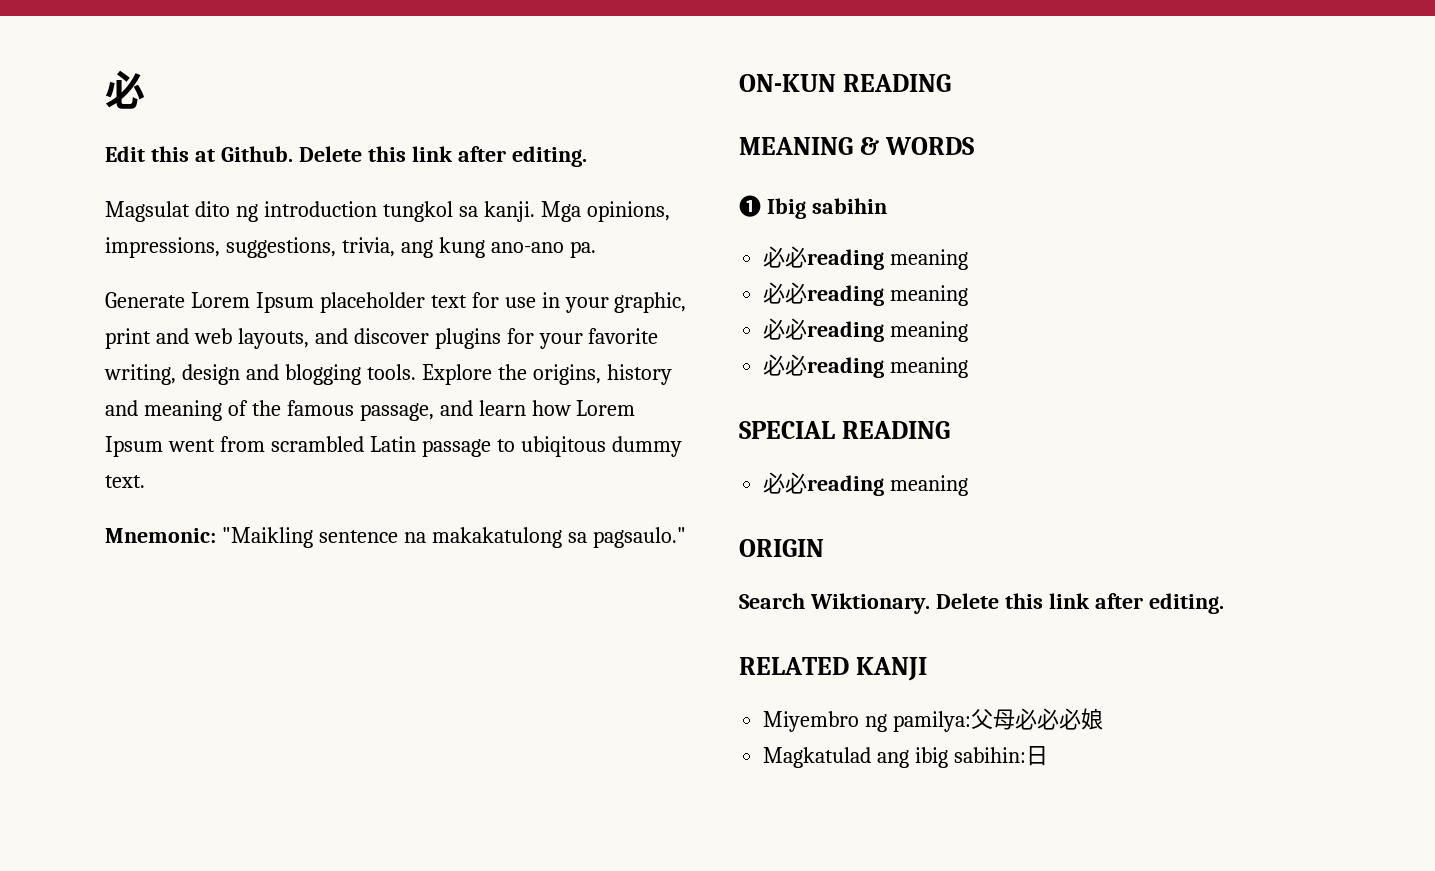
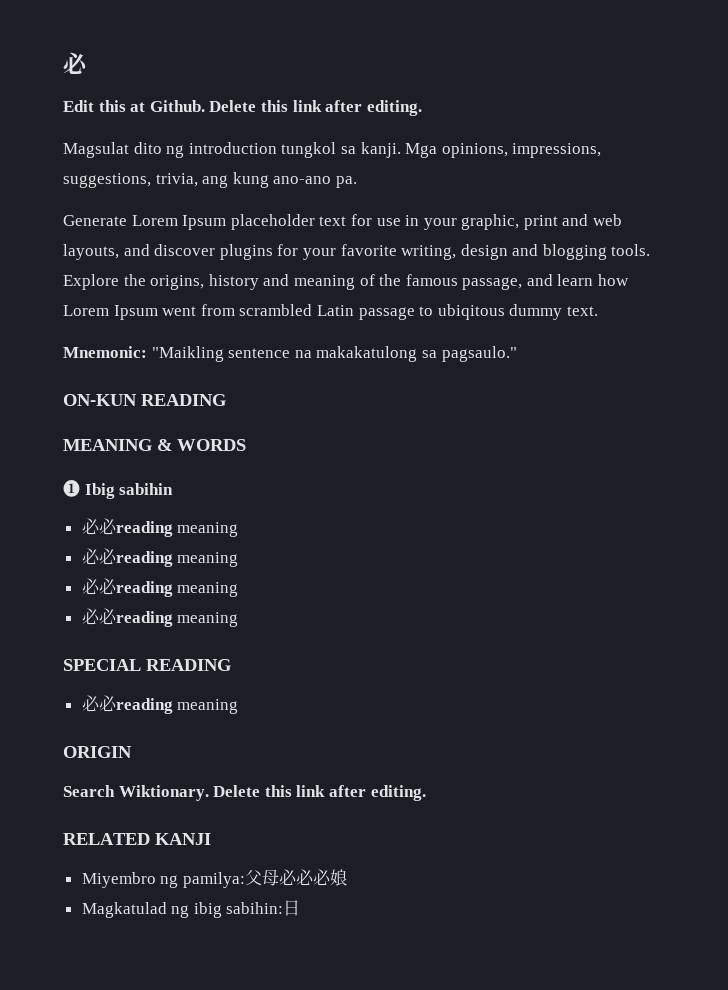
[877,750,910,768] ang -> [171,905,190,918] ng

